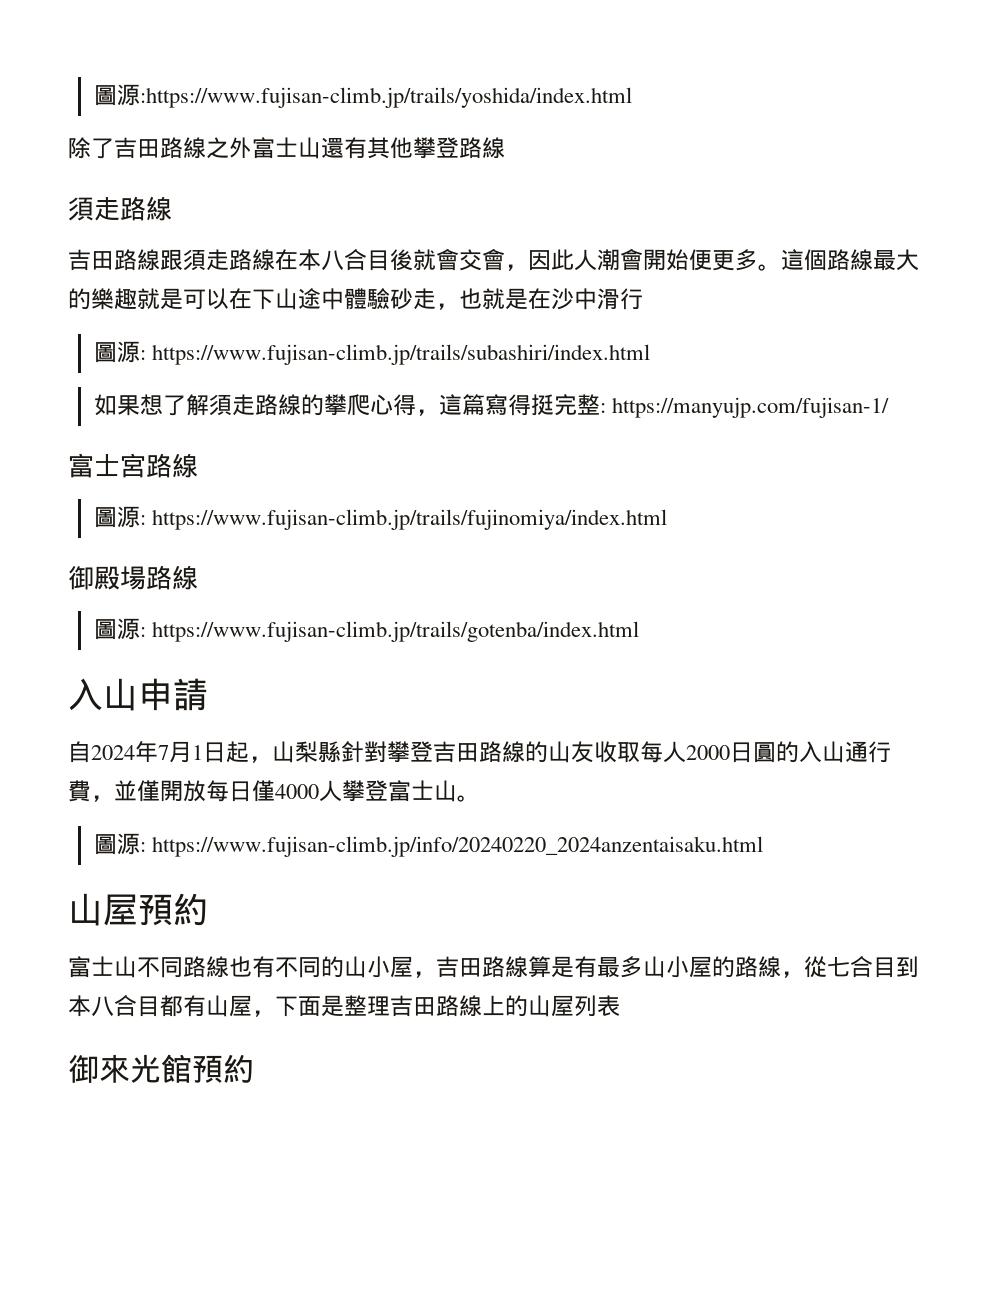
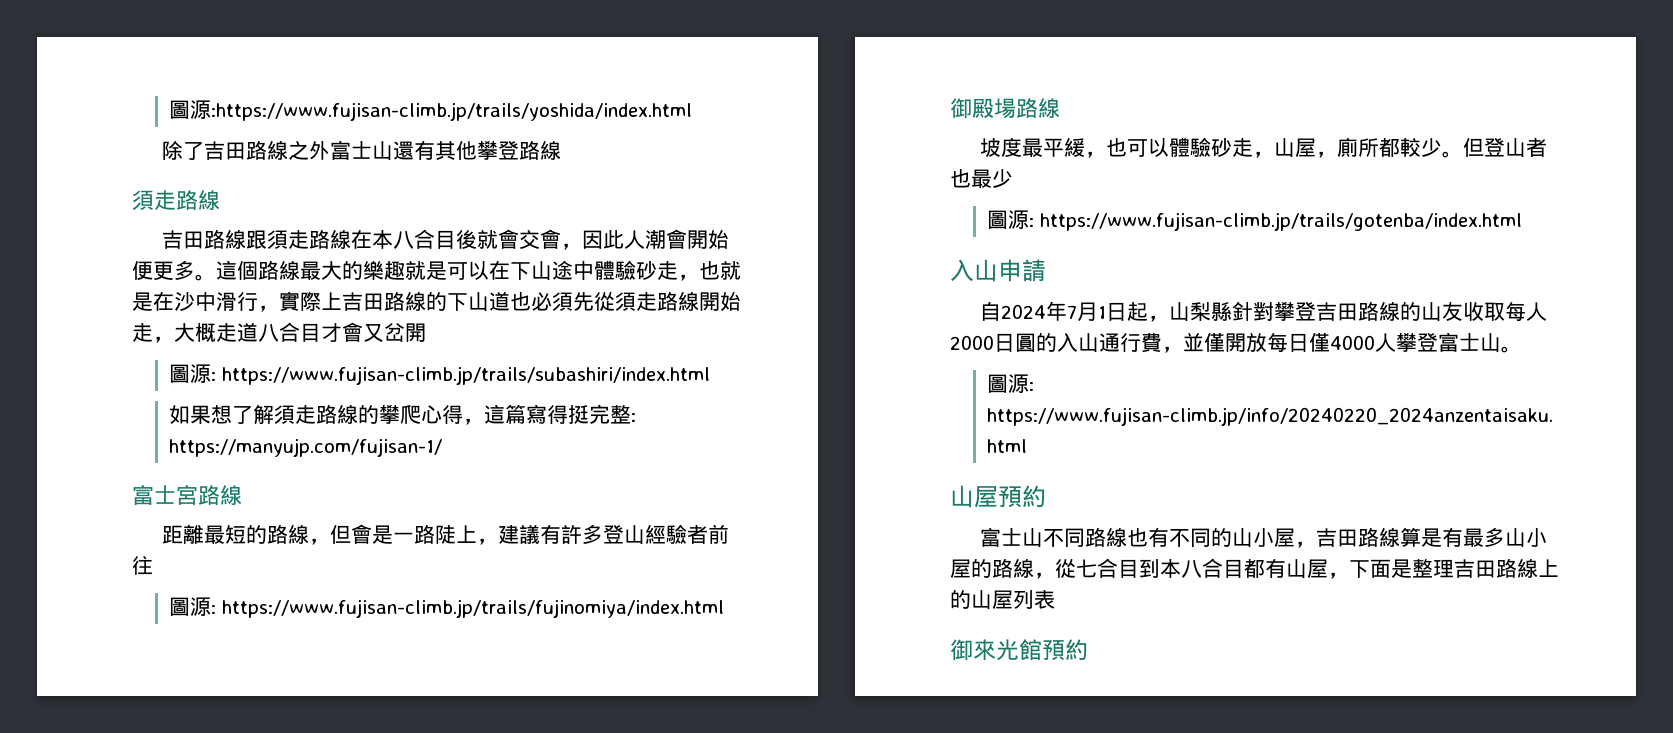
(643, 299) none -> [258,291,741,312] [132,322,426,343] ，實際上吉田路線的下山道也必須先從須走路線開始走，大概走道八合目才會又岔開
(198, 465) none -> [161,524,729,545] [132,556,153,575] // 距離最短的路線，但會是一路陡上，建議有許多登山經驗者前往
(198, 577) none -> [979,137,1547,158] [950,169,1013,188] // 坡度最平緩，也可以體驗砂走，山屋，廁所都較少。但登山者也最少

